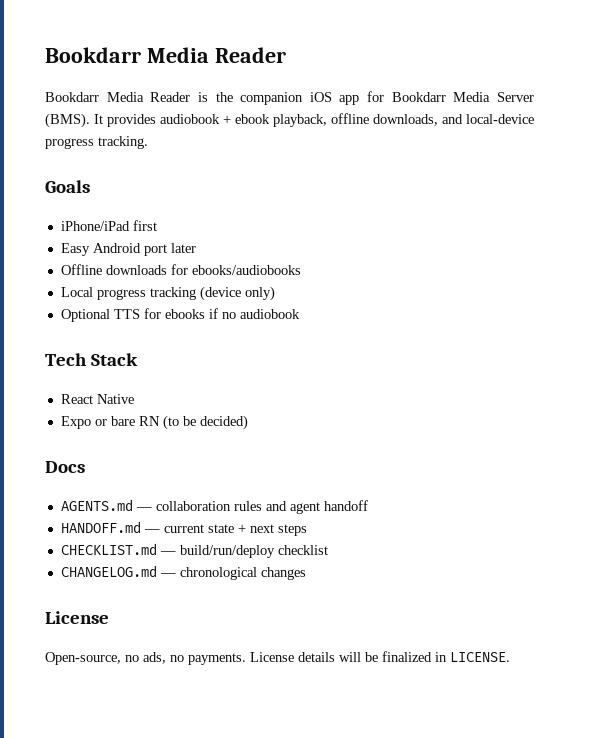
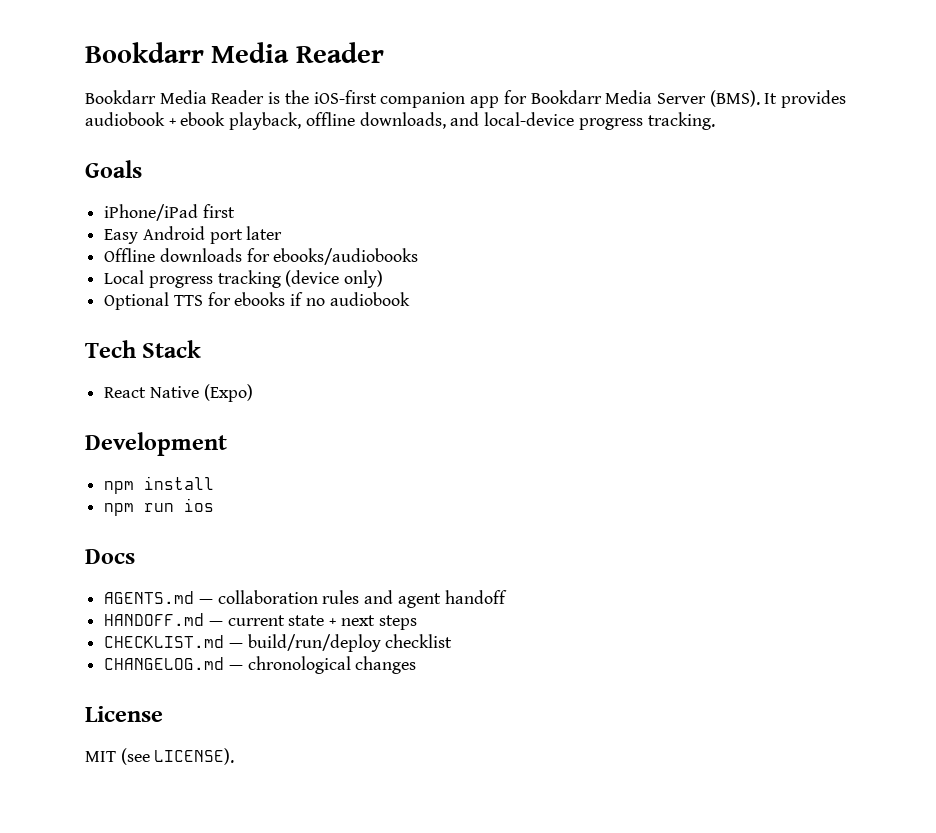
[240,92,332,105] companion iOS -> [313,90,466,108] iOS‑first companion
[60,415,248,430] // Expo or bare RN (to be decided) -> [203,384,253,402] [85,432,227,456] [104,476,215,494] [104,498,215,516] (Expo) // Development // npm install // npm run ios
[45,651,510,665] Open‑source, no ads, no payments. License details will be finalized in LICENSE. -> [85,748,235,765] MIT (see LICENSE).

